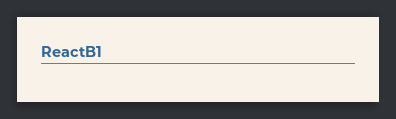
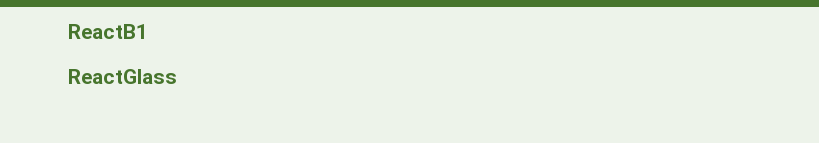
(102, 51) none -> [68,69,177,84] // ReactGlass

